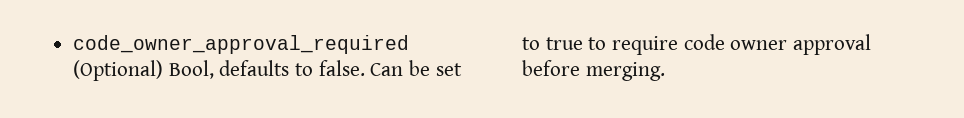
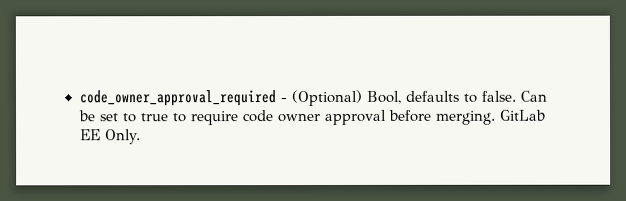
(410, 44) none -> [279,97,288,103] -
(665, 71) none -> [499,109,546,121] [79,129,142,145] GitLab EE Only.

